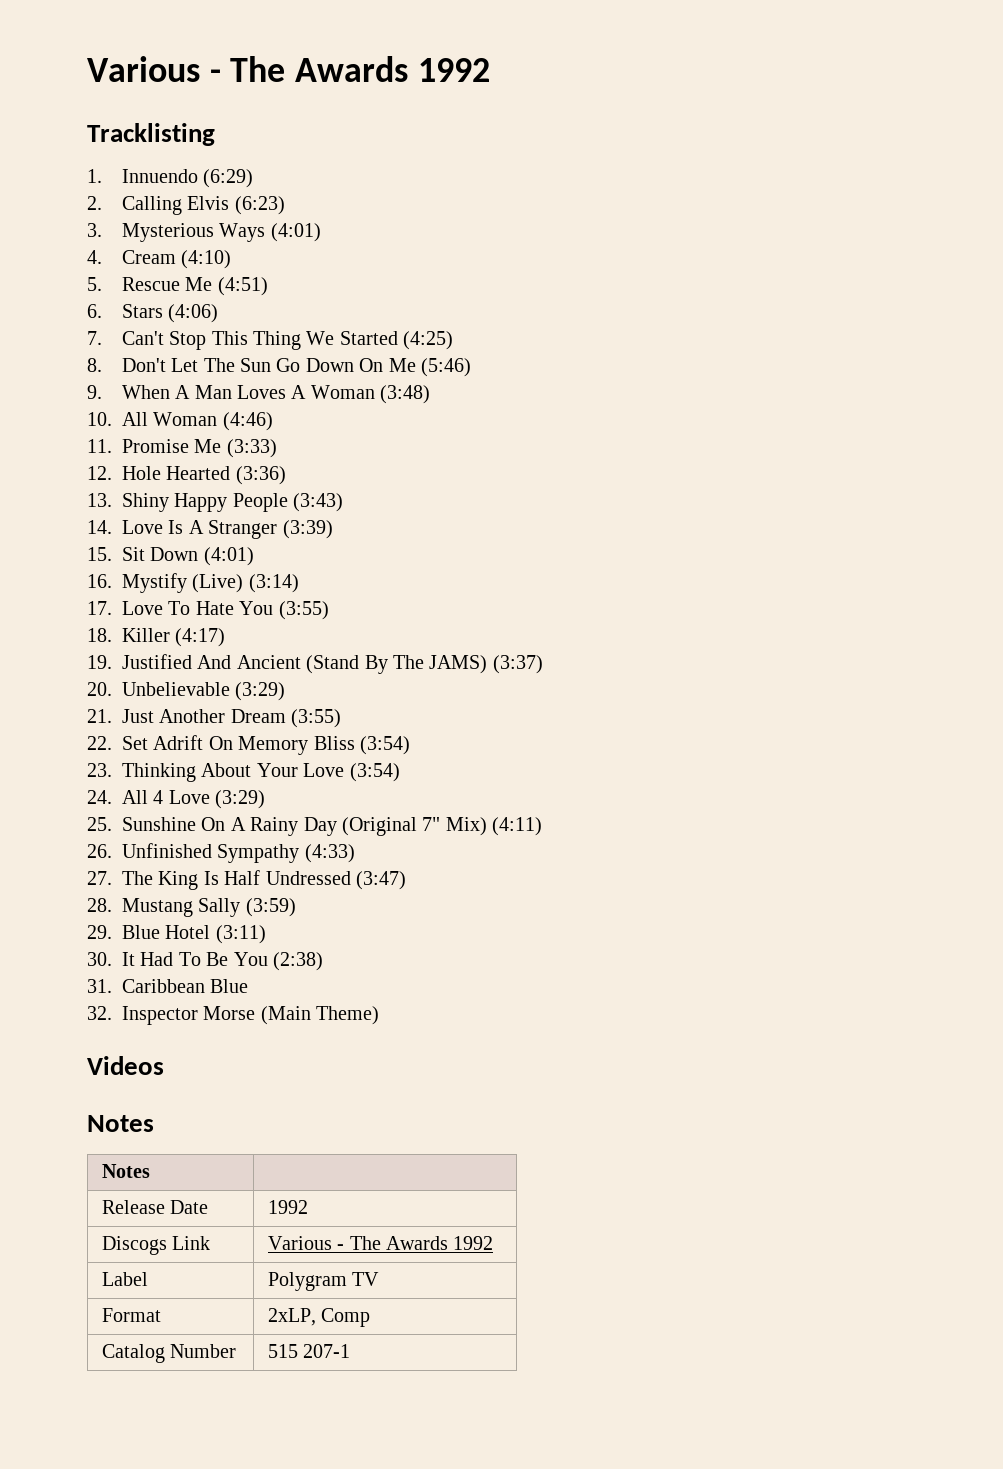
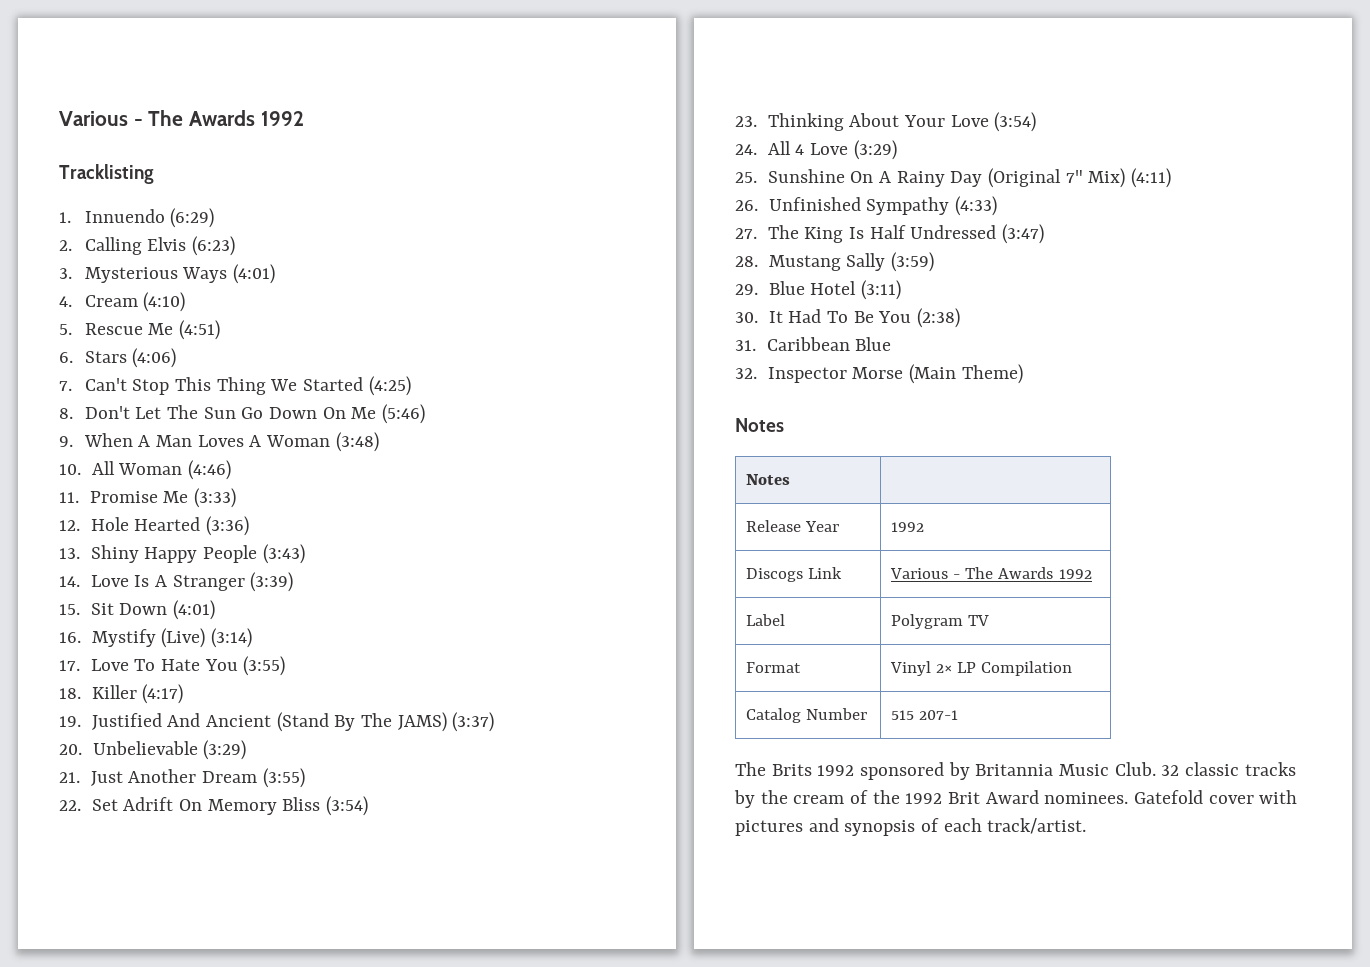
[87,1056,164,1075] // Videos -> (1023, 374) none
[170,1200,209,1214] Date -> [805,521,840,532] Year
[267,1308,371,1327] 2xLP, Comp -> [890,661,1073,676] Vinyl 2× LP Compilation
(351, 1351) none -> [735,762,1296,780] [734,790,1298,808] [735,818,1087,836] // The Brits 1992 sponsored by Britannia Music Club. 32 classic tracks by the cream of the 1992 Brit Award nominees. Gatefold cover with pictures and synopsis of each track/artist.

